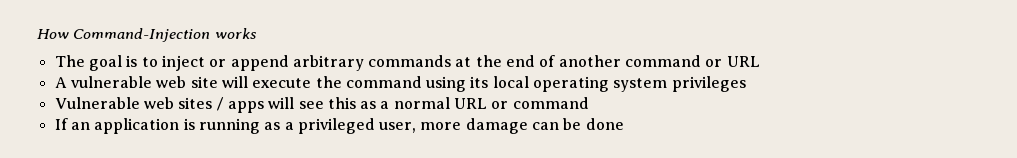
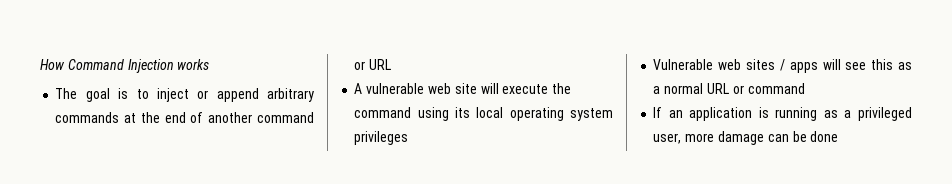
[73,28,211,42] Command-Injection -> [67,59,174,73] Command Injection

